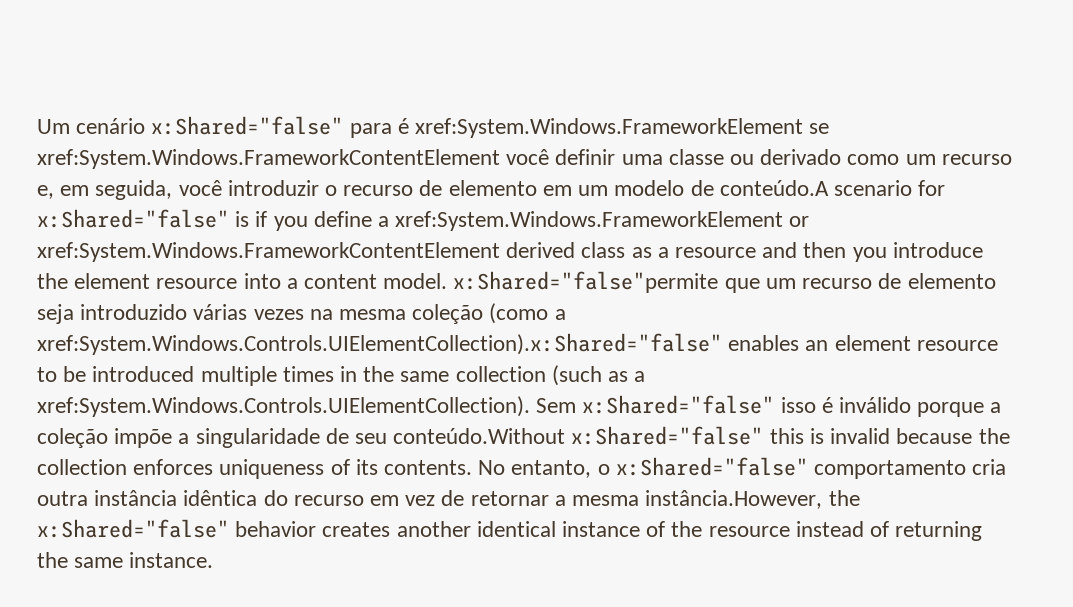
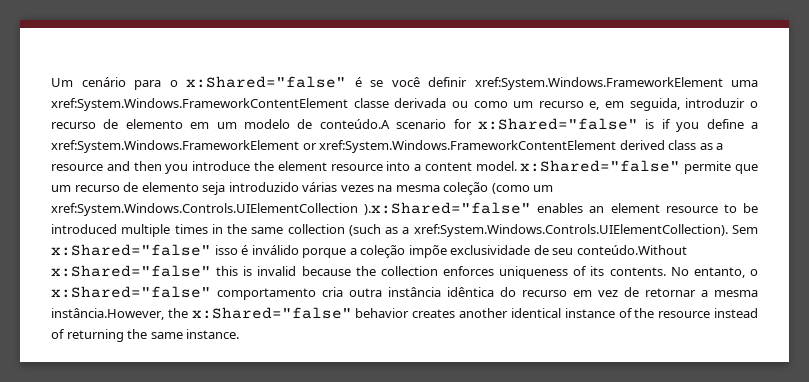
[151,116,830,138] [37,149,842,169] x:Shared="false" para é xref:System.Windows.FrameworkElement se xref:System.Windows.FrameworkContentElement você definir uma classe ou derivado -> [134,76,758,90] [51,98,468,111] para o x:Shared="false" é se você definir xref:System.Windows.FrameworkElement uma xref:System.Windows.FrameworkContentElement classe derivada ou
[178,180,222,196] você -> (680, 104) none
[453,271,719,293] x:Shared="false"permite -> [520,160,732,174] x:Shared="false" permite
[554,309,566,320] [37,333,722,355] a xref:System.Windows.Controls.UIElementCollection).x:Shared="false" -> [533,185,554,192] [51,202,532,216] um xref:System.Windows.Controls.UIElementCollection ).x:Shared="false"
[178,428,320,448] a singularidade -> [450,245,531,255] exclusividade

